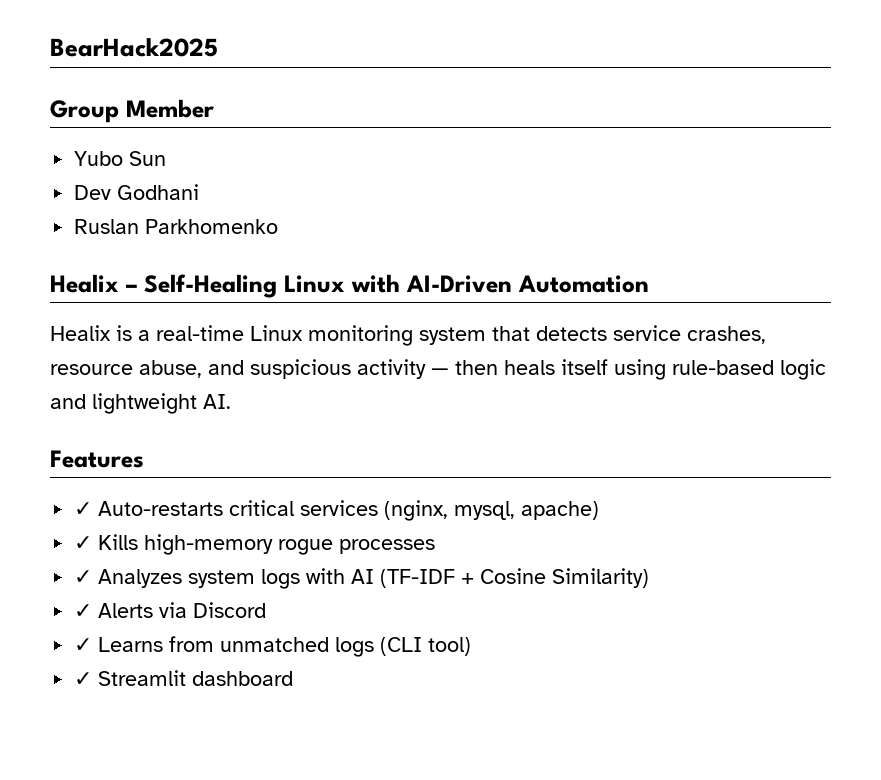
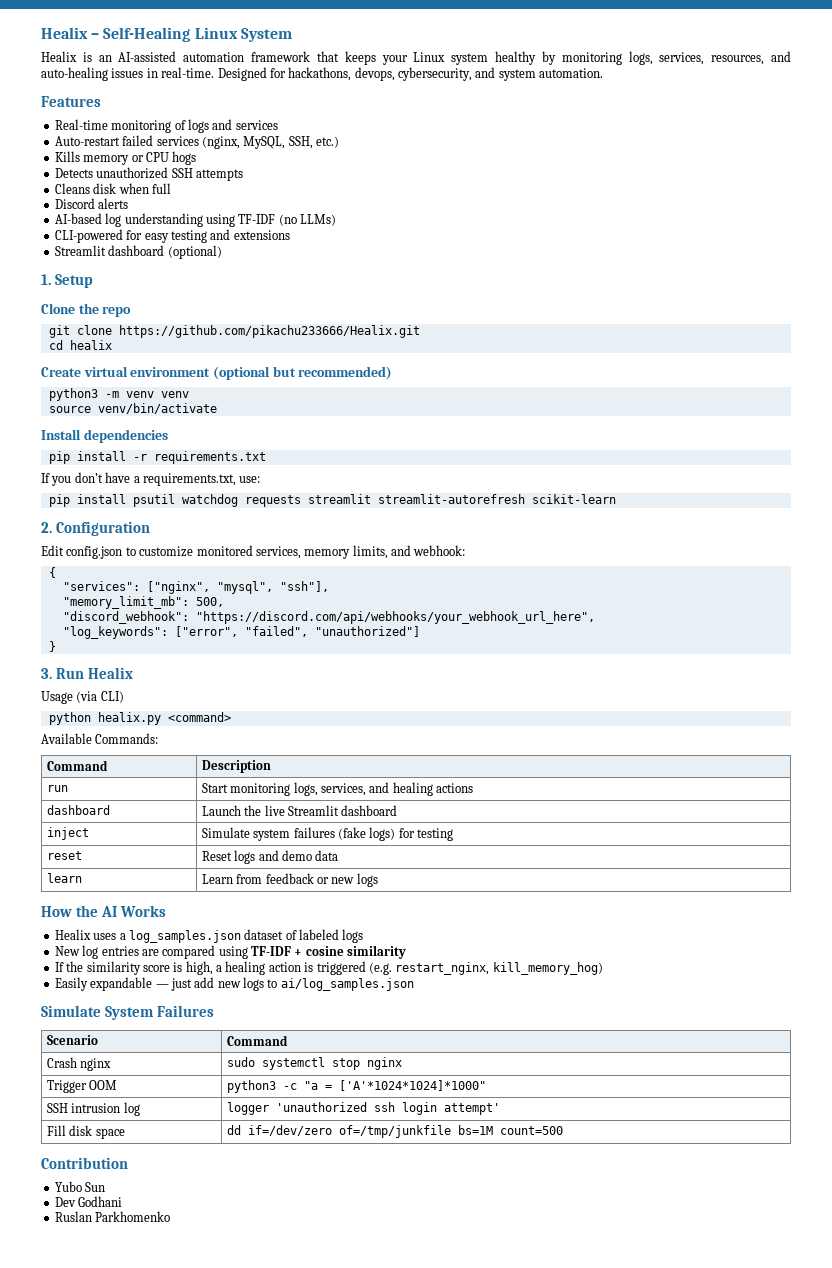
[50,38,218,57] [50,99,214,123] BearHack2025 // Group Member -> [41,27,292,42] [41,51,792,65] [41,67,604,81] [41,96,101,107] [54,119,278,133] [54,135,339,149] [54,151,197,165] [54,167,243,181] [54,183,171,194] [54,198,129,209] [54,213,336,227] [54,229,290,243] [54,245,222,259] [41,274,93,288] [41,303,132,317] [48,325,420,338] [48,340,112,350] [41,366,393,380] [48,388,189,401] [48,403,217,414] [41,429,168,443] [48,451,266,464] [41,472,261,486] [48,494,616,507] [41,521,150,536] [41,545,466,559] [48,567,56,578] [62,581,329,594] [62,596,224,609] [62,611,595,624] [62,626,420,639] [48,641,56,652] [41,667,133,679] [41,691,124,704] [48,712,231,725] [41,733,159,744] [46,760,108,771] [201,760,271,773] [46,785,68,792] [201,782,474,796] [46,805,110,815] [201,805,398,816] [46,827,89,840] [201,827,454,841] [46,851,82,860] [201,850,339,864] [46,873,82,883] [201,873,378,887] [41,905,166,917] [54,929,364,943] [54,945,407,959] [54,961,603,975] [54,977,414,991] [41,1005,214,1020] [46,1035,98,1045] [226,1035,288,1046] [46,1057,112,1071] [226,1057,402,1070] [46,1080,118,1093] [226,1080,486,1093] [46,1102,140,1116] [226,1102,500,1115] [46,1125,125,1139] [226,1125,563,1138] [41,1157,128,1169] Healix – Self-Healing Linux System // Healix is an AI-assisted automation framework that keeps your Linux system healthy by monitoring logs, services, resources, and auto-healing issues in real-time. Designed for hackathons, devops, cybersecurity, and system automation. // Features // Real-time monitoring of logs and services // Auto-restart failed services (nginx, MySQL, SSH, etc.) // Kills memory or CPU hogs // Detects unauthorized SSH attempts // Cleans disk when full // Discord alerts // AI-based log understanding using TF-IDF (no LLMs) // CLI-powered for easy testing and extensions // Streamlit dashboard (optional) // 1. Setup // Clone the repo // git clone https://github.com/pikachu233666/Healix.git // cd healix // Create virtual environment (optional but recommended) // python3 -m venv venv // source venv/bin/activate // Install dependencies // pip install -r requirements.txt // If you don’t have a requirements.txt, use: // pip install psutil watchdog requests streamlit streamlit-autorefresh scikit-learn // 2. Configuration // Edit config.json to customize monitored services, memory limits, and webhook: // { // "services": ["nginx", "mysql", "ssh"], // "memory_limit_mb": 500, // "discord_webhook": "https://discord.com/api/webhooks/your_webhook_url_here", // "log_keywords": ["error", "failed", "unauthorized"] // } // 3. Run Healix // Usage (via CLI) // python healix.py <command> // Available Commands: // Command | Description // run | Start monitoring logs, services, and healing actions // dashboard | Launch the live Streamlit dashboard // inject | Simulate system failures (fake logs) for testing // reset | Reset logs and demo data // learn | Learn from feedback or new logs // How the AI Works // Healix uses a log_samples.json dataset of labeled logs // New log entries are compared using TF-IDF + cosine similarity // If the similarity score is high, a healing action is triggered (e.g. restart_nginx, kill_memory_hog) // Easily expandable — just add new logs to ai/log_samples.json // Simulate System Failures // Scenario | Command // Crash nginx | sudo systemctl stop nginx // Trigger OOM | python3 -c "a = ['A'*1024*1024]*1000" // SSH intrusion log | logger 'unauthorized ssh login attempt' // Fill disk space | dd if=/dev/zero of=/tmp/junkfile bs=1M count=500 // Contribution
[50,274,649,298] [50,325,766,346] [50,359,826,380] [50,393,231,414] [50,450,144,468] [74,500,600,521] [74,534,436,555] [74,568,650,589] [74,602,267,618] [74,636,472,657] [74,670,294,686] // Healix – Self-Healing Linux with AI-Driven Automation // Healix is a real-time Linux monitoring system that detects service crashes, resource abuse, and suspicious activity — then heals itself using rule-based logic and lightweight AI. // Features // ✓ Auto-restarts critical services (nginx, mysql, apache) // ✓ Kills high-memory rogue processes // ✓ Analyzes system logs with AI (TF-IDF + Cosine Similarity) // ✓ Alerts via Discord // ✓ Learns from unmatched logs (CLI tool) // ✓ Streamlit dashboard -> (171, 1216) none

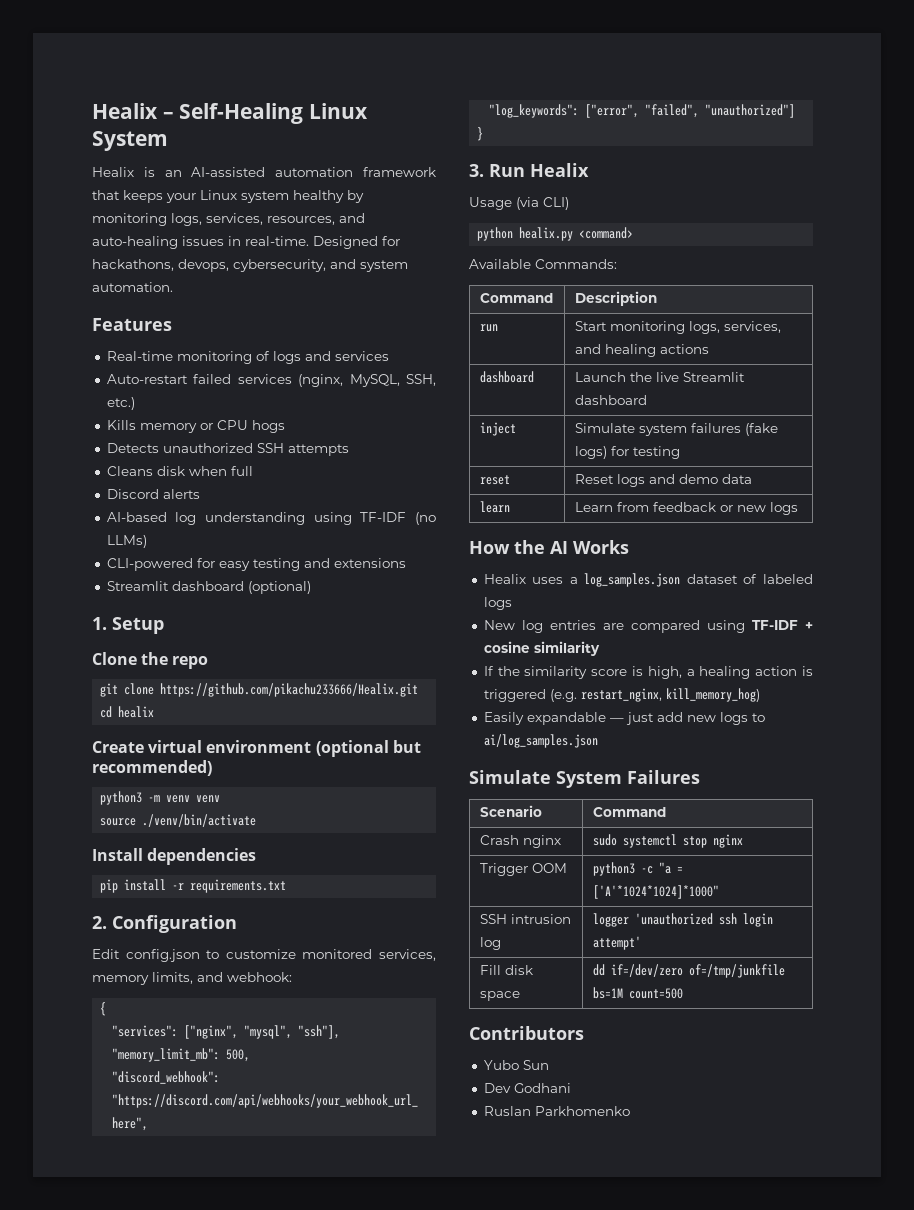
[97,403,217,414] venv/bin/activate -> [142,814,257,827] ./venv/bin/activate
[41,472,261,486] [48,494,616,507] // If you don’t have a requirements.txt, use: // pip install psutil watchdog requests streamlit streamlit-autorefresh scikit-learn -> (287, 886) none
[41,1157,128,1169] Contribution -> [469,1026,584,1040] Contributors

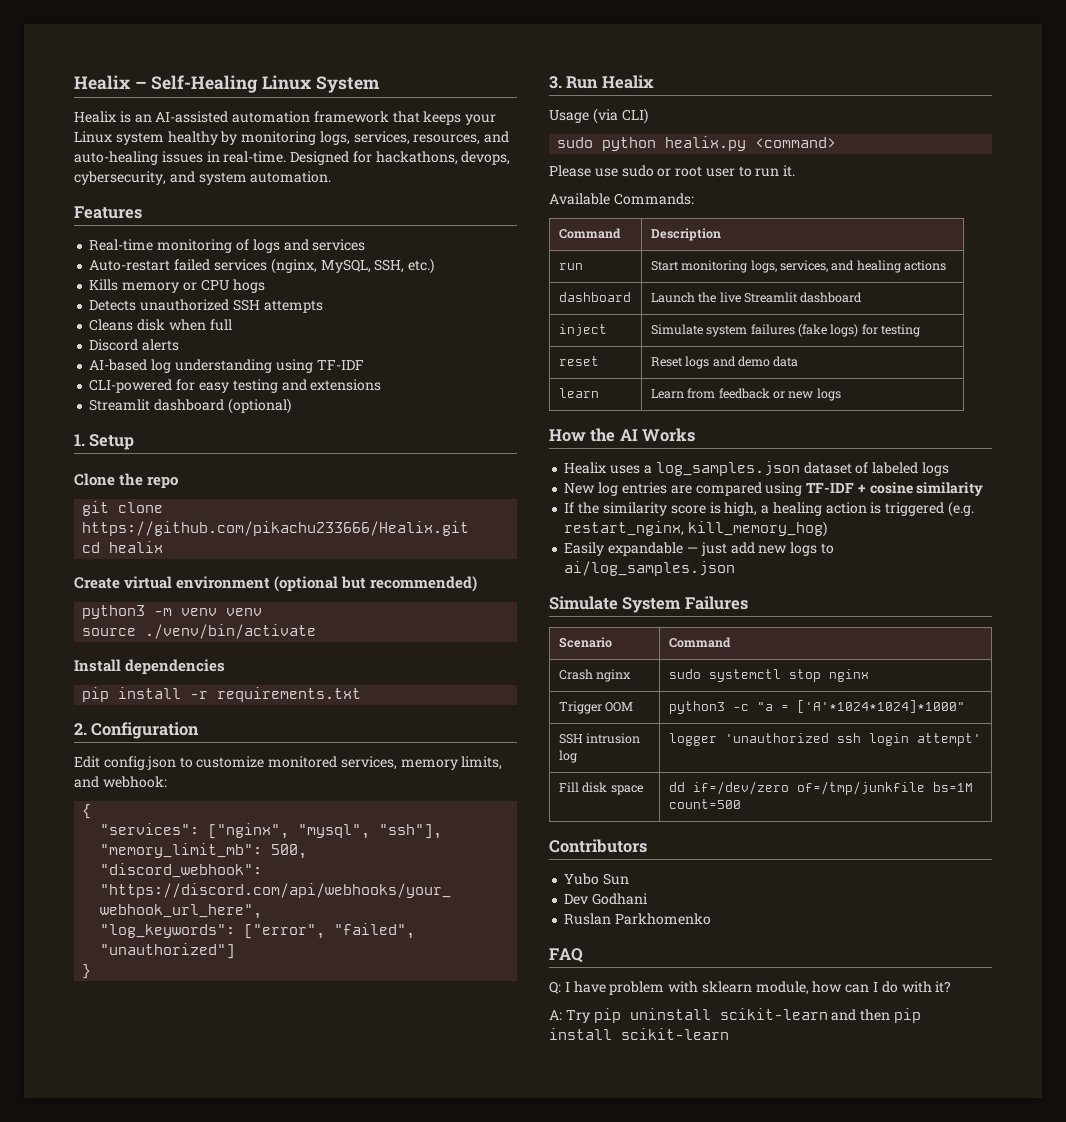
[415,512,436,525] [106,535,147,548] (no LLMs) -> (364, 365) none
(569, 203) none -> [557,137,594,148] sudo
(634, 233) none -> [549,165,796,177] // Please use sudo or root user to run it.
(630, 1111) none -> [549,948,583,963] [549,981,952,995] [549,1008,921,1023] [549,1028,729,1040] // FAQ // Q: I have problem with sklearn module, how can I do with it? // A: Try pip uninstall scikit-learn and then pip install scikit-learn

